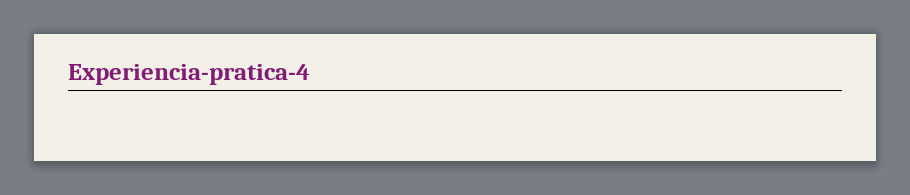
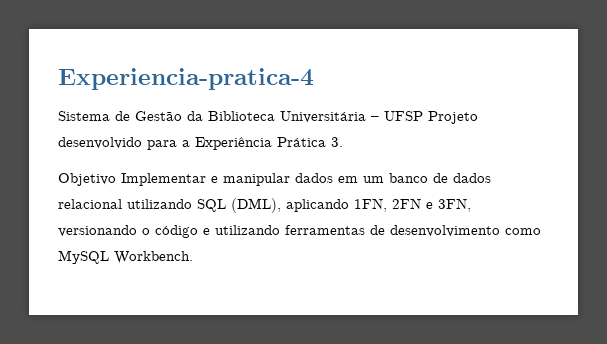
(310, 74) none -> [58,111,478,124] [58,137,343,150] [58,173,491,186] [58,198,471,213] [58,225,541,238] [58,250,193,264] // Sistema de Gestão da Biblioteca Universitária – UFSP Projeto desenvolvido para a Experiência Prática 3. // Objetivo Implementar e manipular dados em um banco de dados relacional utilizando SQL (DML), aplicando 1FN, 2FN e 3FN, versionando o código e utilizando ferramentas de desenvolvimento como MySQL Workbench.

